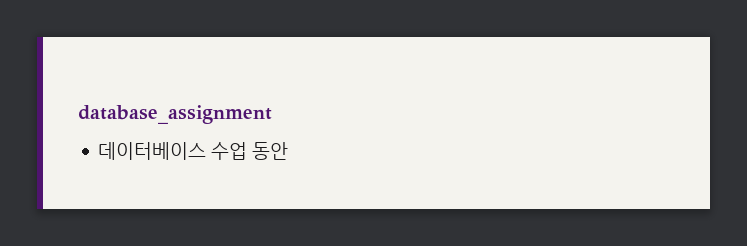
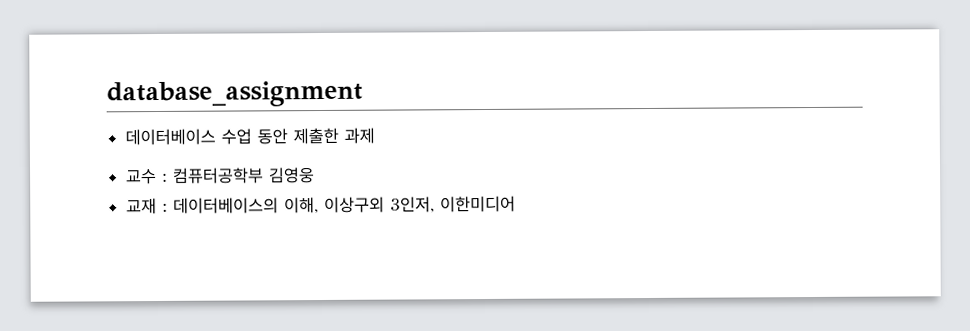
(289, 151) none -> [292,127,375,145] [125,167,315,185] [125,195,516,215] 제출한 과제 // 교수 : 컴퓨터공학부 김영웅 // 교재 : 데이터베이스의 이해, 이상구외 3인저, 이한미디어

